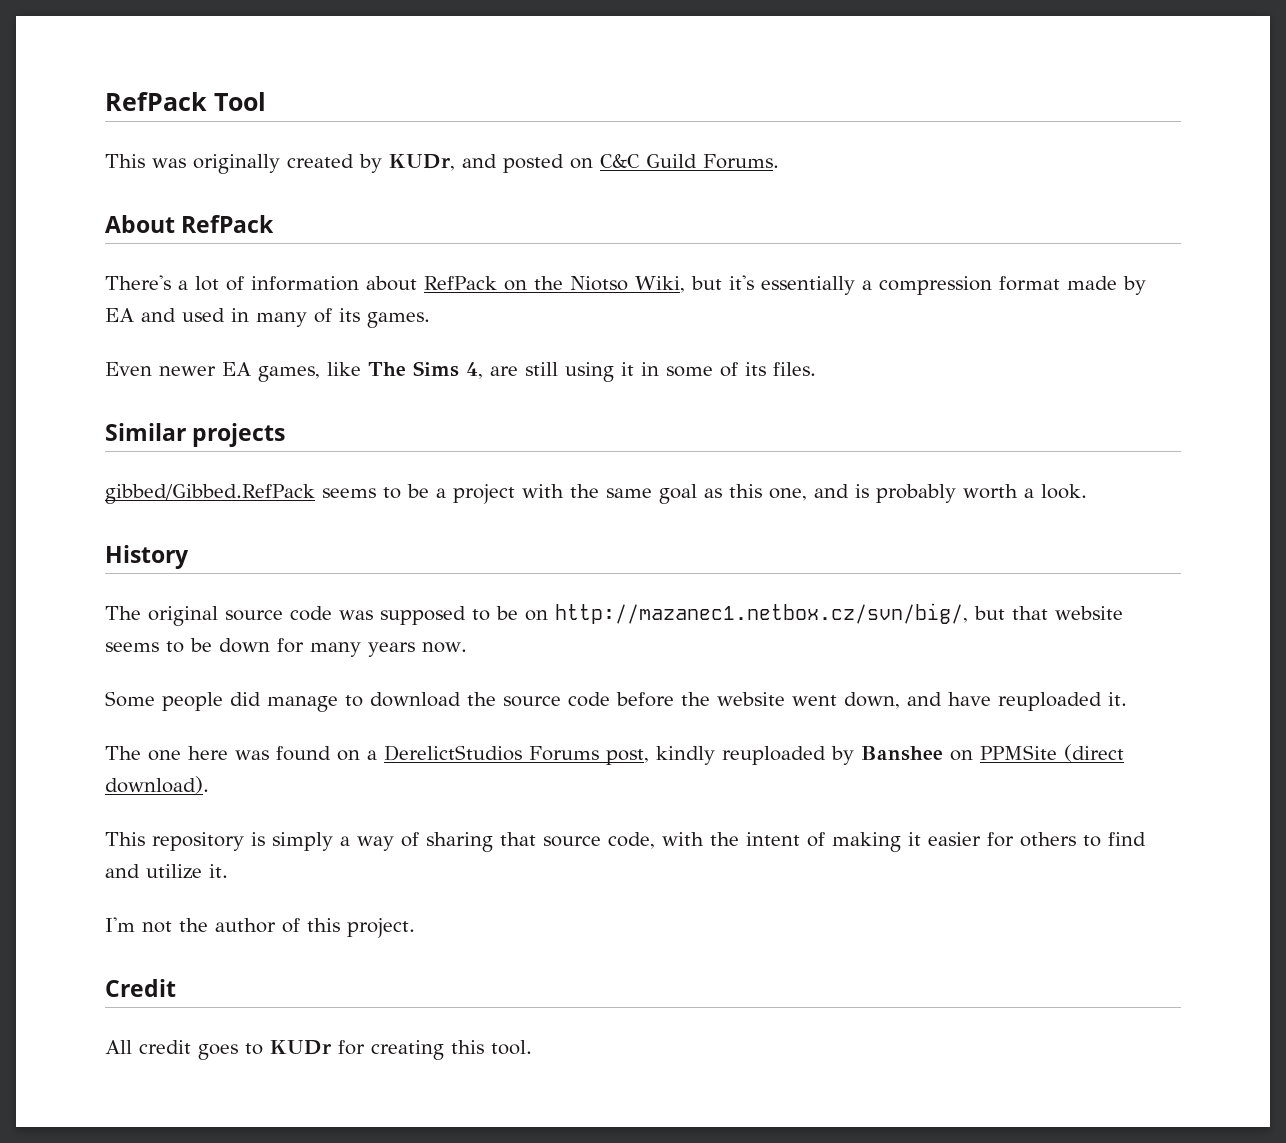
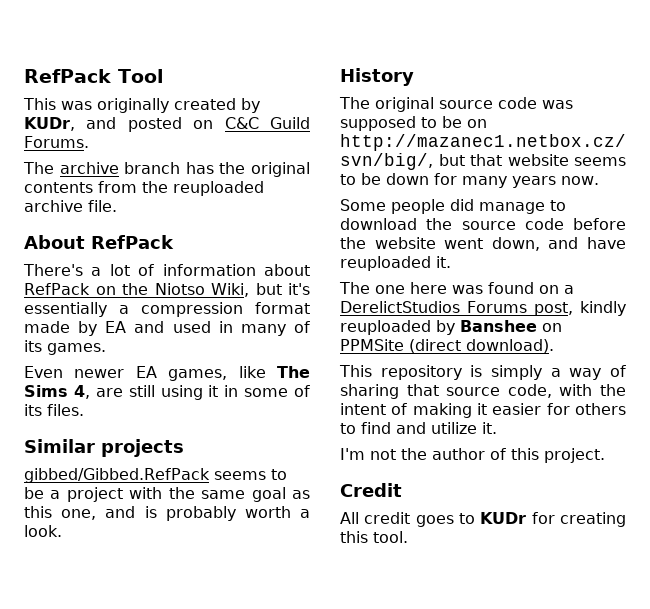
(779, 161) none -> [23,162,310,177] [24,181,264,196] [24,200,117,212] // The archive branch has the original contents from the reuploaded archive file.

